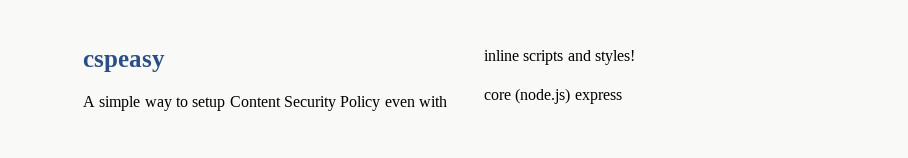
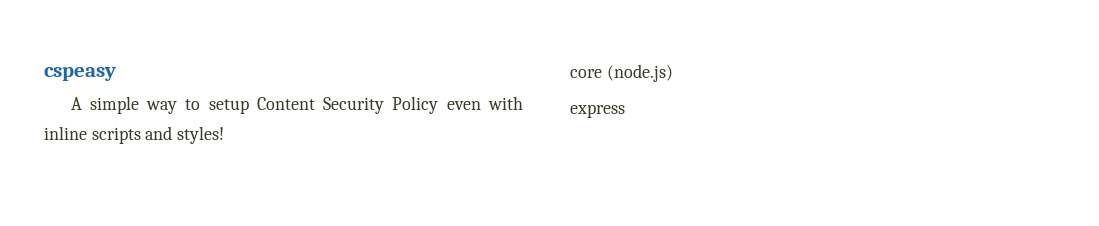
(571, 96) none -> (673, 73) //

